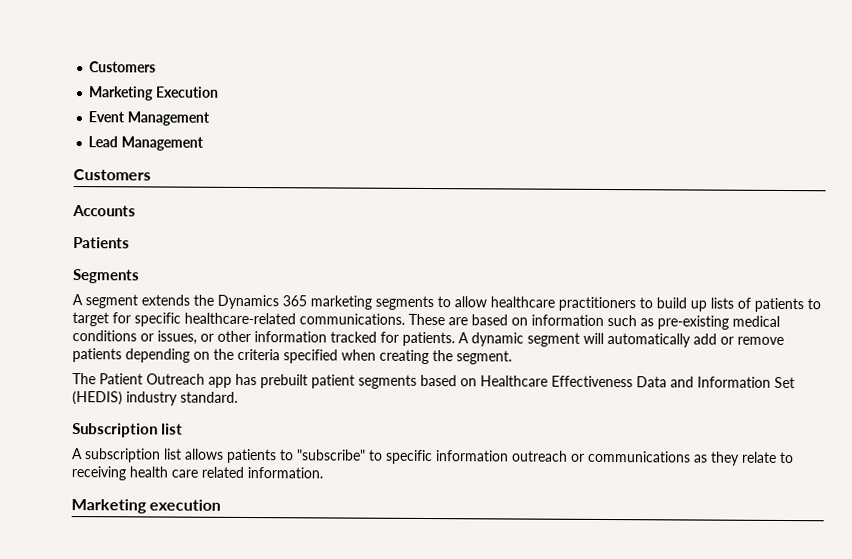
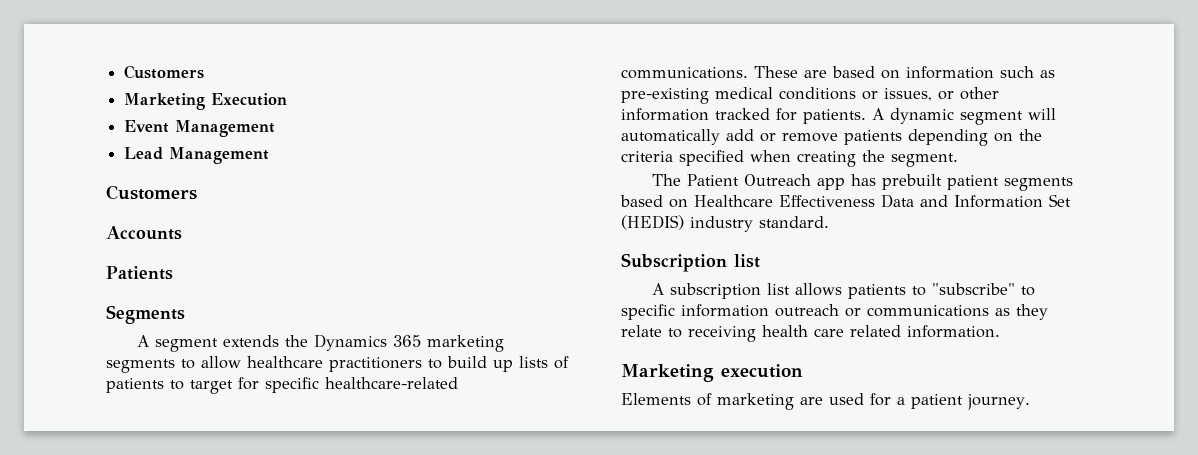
(222, 505) none -> [621,393,1030,410] // Elements of marketing are used for a patient journey.

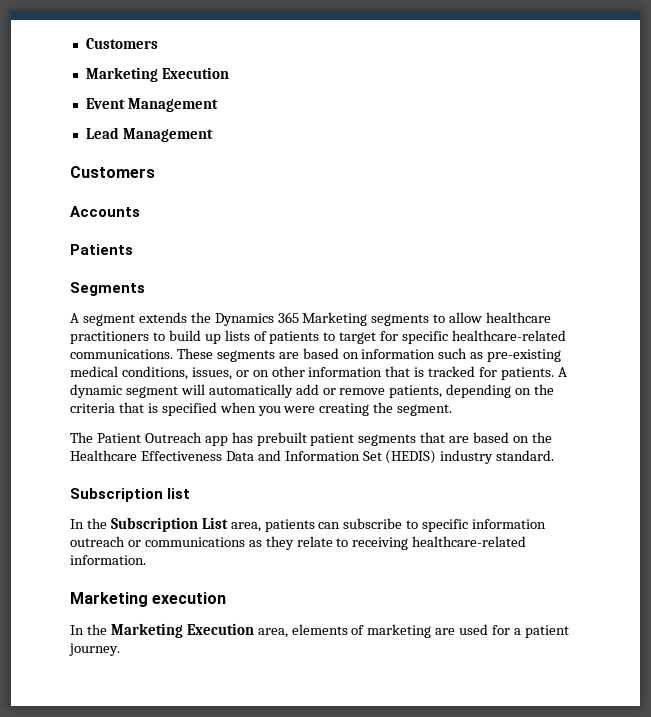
[426,335,504,352] marketing -> [302,312,368,326] Marketing
(798, 72) none -> [216,350,275,362] segments
[779,87,878,100] conditions or -> [121,366,188,380] conditions,
(954, 95) none -> [252,370,269,377] on
(709, 114) none -> [385,366,425,377] that is
[844,130,902,145] patients -> [389,385,443,398] patients,
[679,150,791,166] specified when -> [118,402,316,416] that is specified when you were
[620,195,688,208] based on -> [420,432,552,443] that are based on the
[651,283,1015,299] A subscription list allows patients to "subscribe" -> [70,517,403,532] In the Subscription List area, patients can subscribe
[762,325,901,337] health care related -> [412,536,527,547] healthcare-related
[621,393,691,405] Elements -> [70,623,348,638] In the Marketing Execution area, elements

